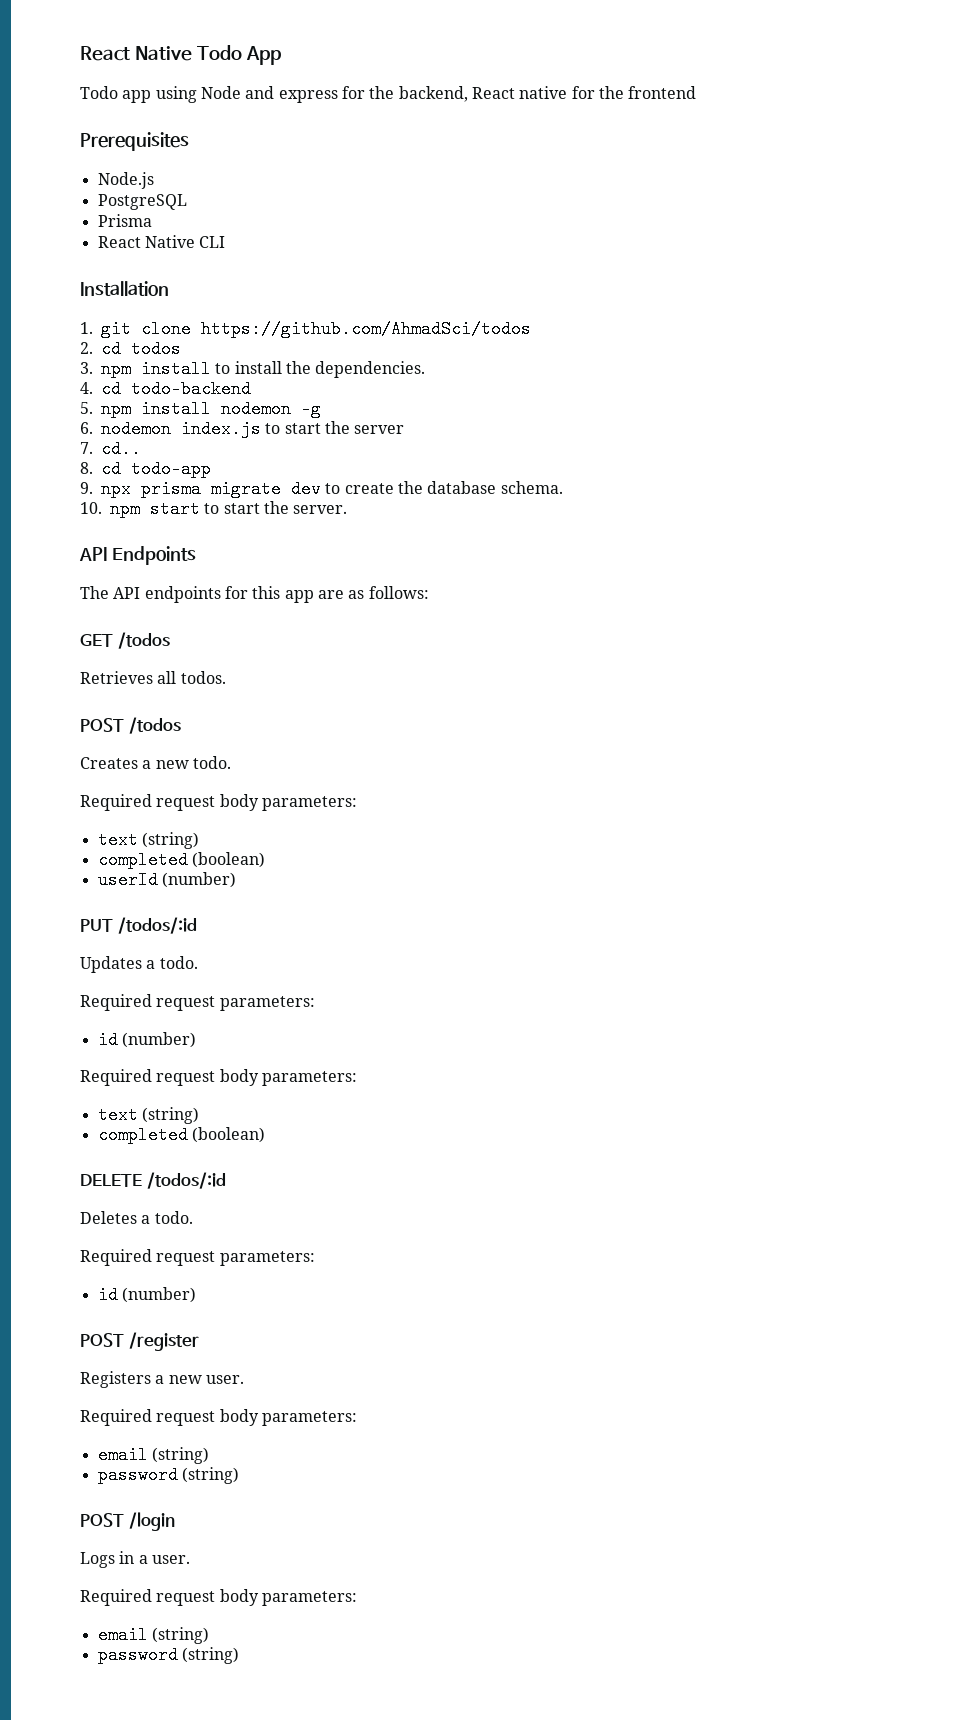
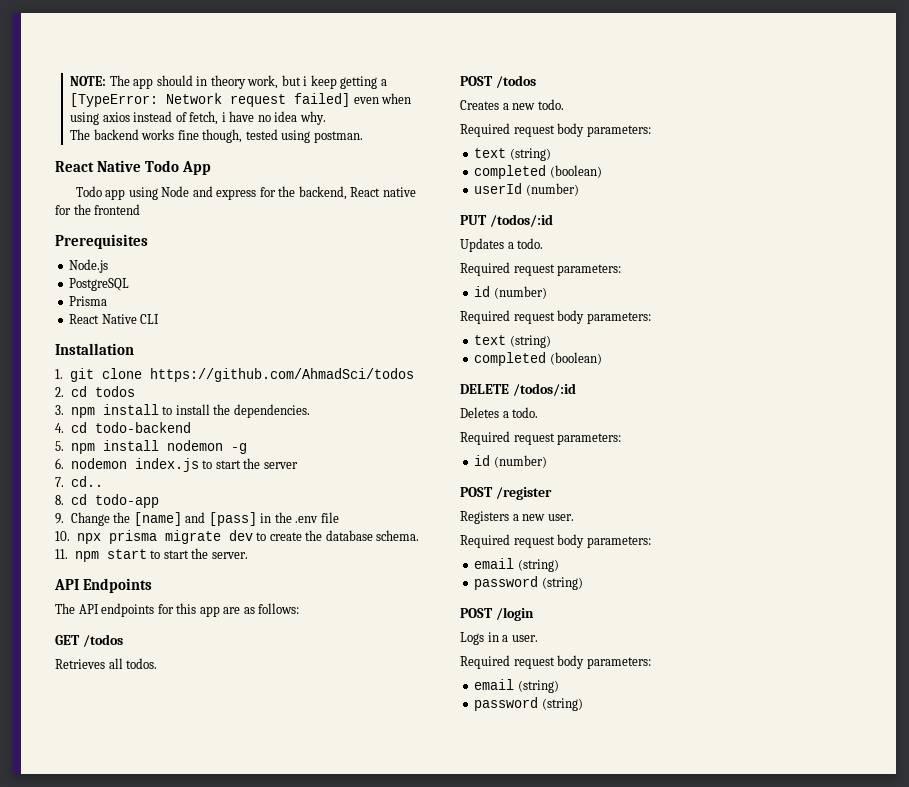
(80, 53) none -> [70,75,387,89] [70,93,412,107] [70,111,326,125] [70,129,363,143] NOTE: The app should in theory work, but i keep getting a [TypeError: Network request failed] even when using axios instead of fetch, i have no idea why. // The backend works fine though, tested using postman. //
(93, 488) none -> [70,512,339,526] [55,531,70,541] Change the [name] and [pass] in the .env file // 10.
[80,502,102,514] 10. -> [55,549,68,559] 11.

